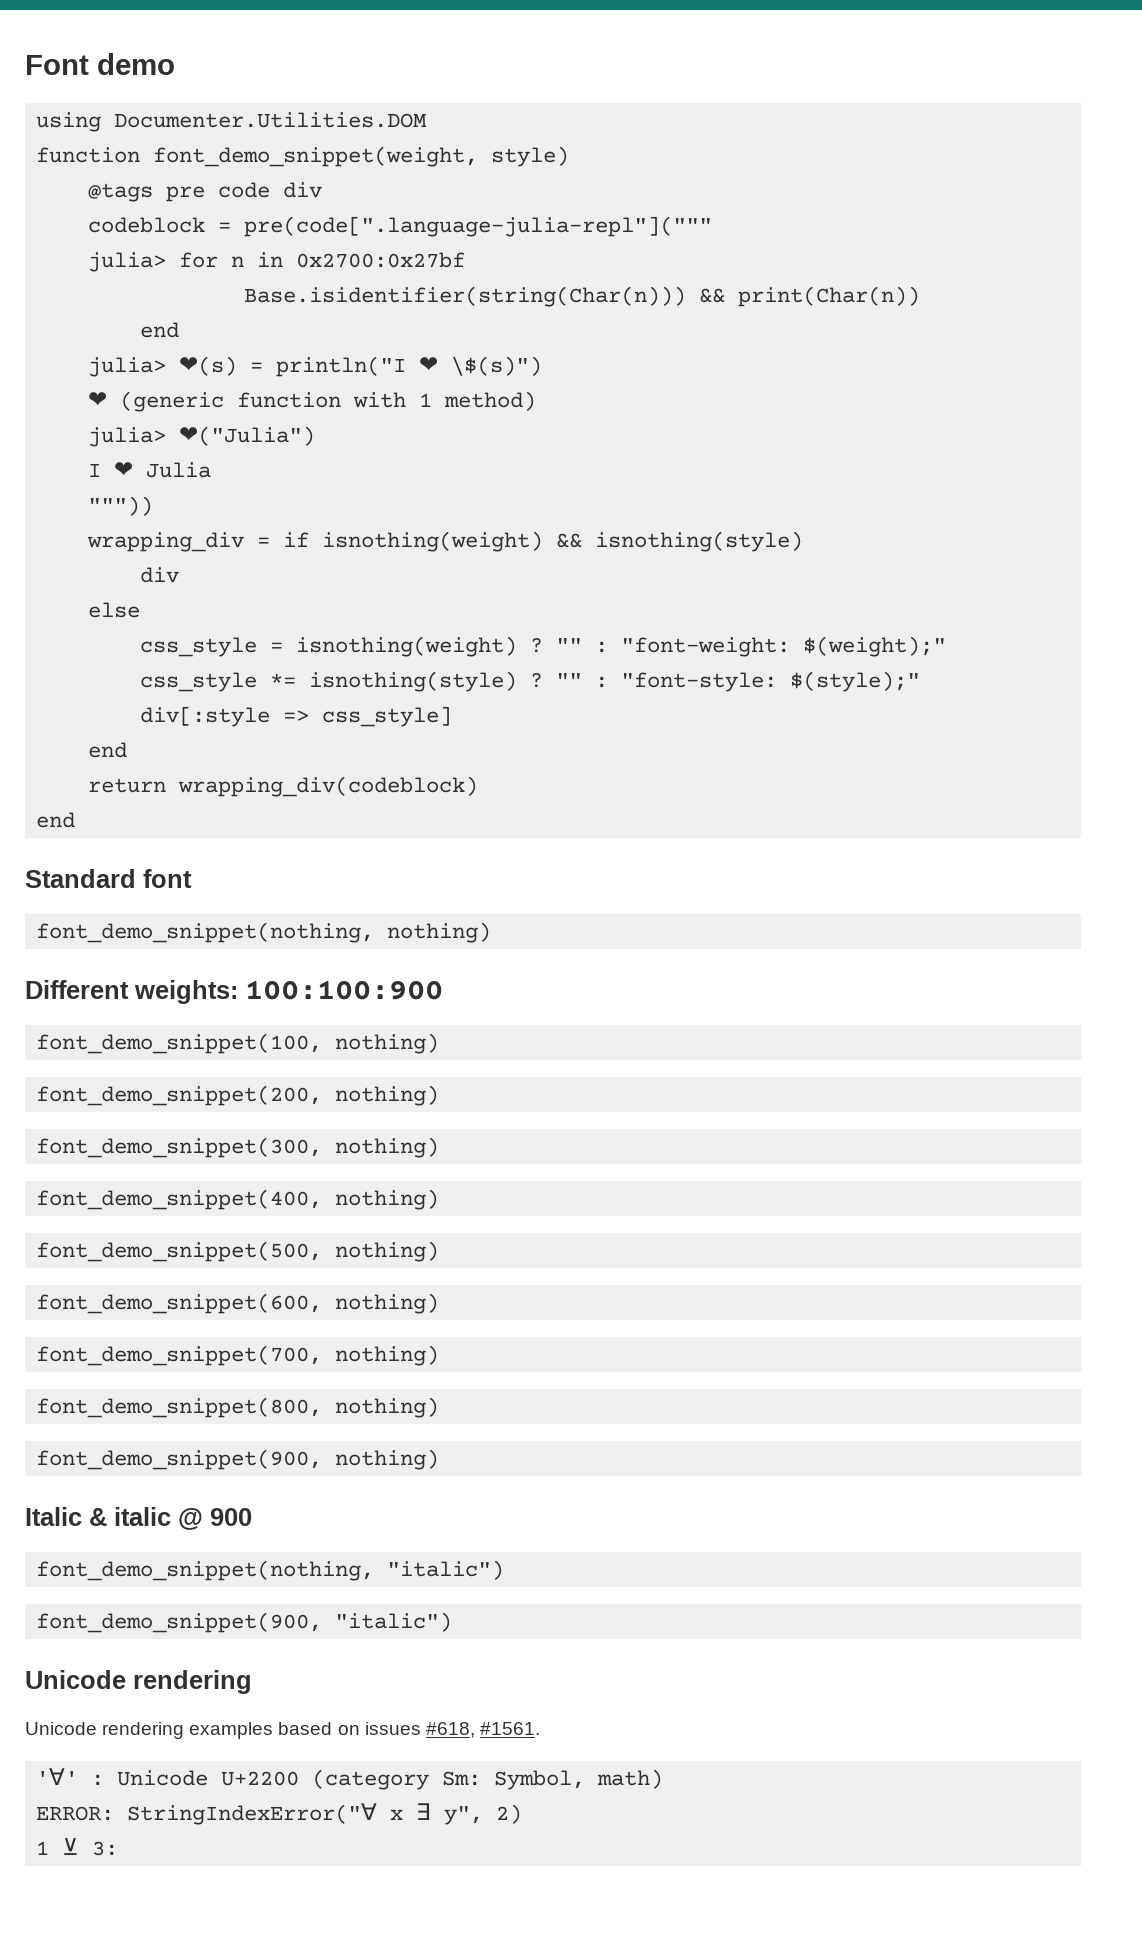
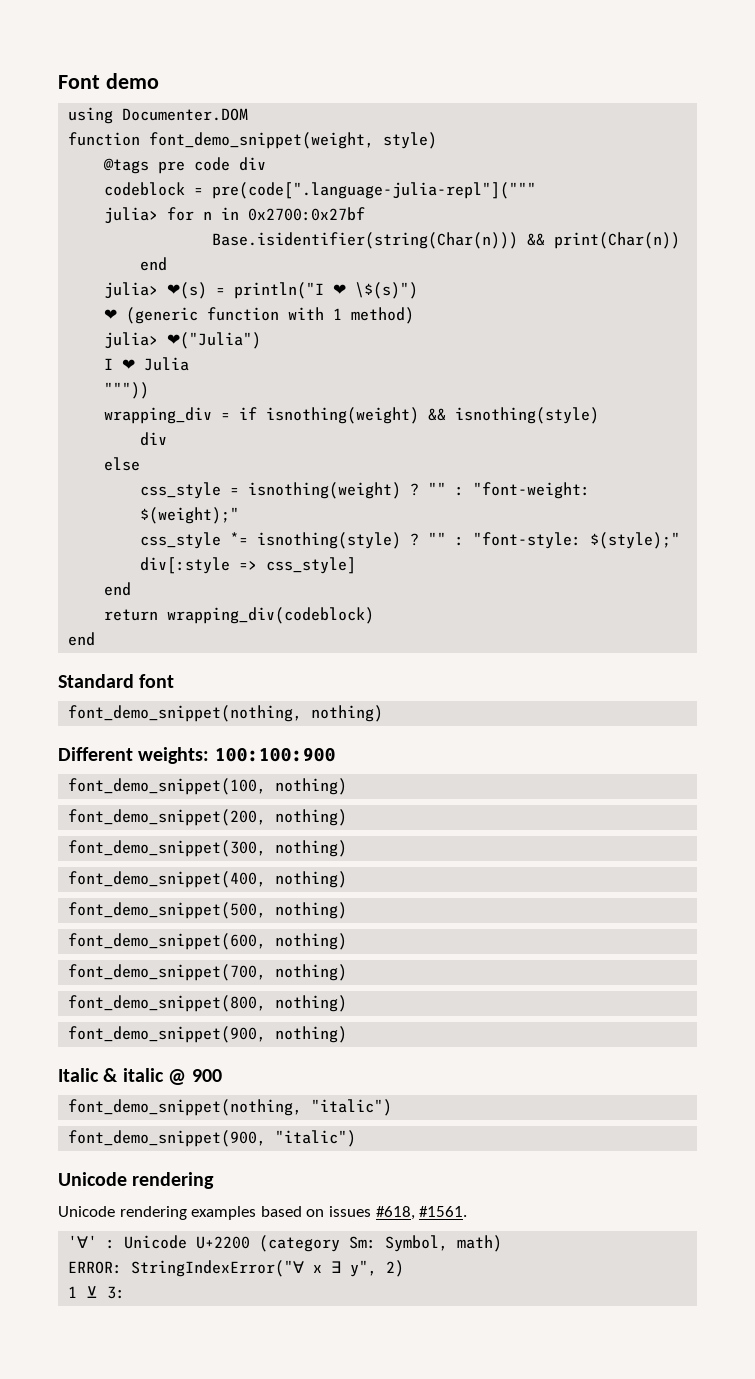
[114,112,428,128] Documenter.Utilities.DOM -> [122,108,249,121] Documenter.DOM

